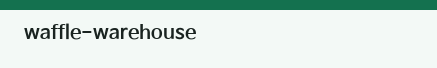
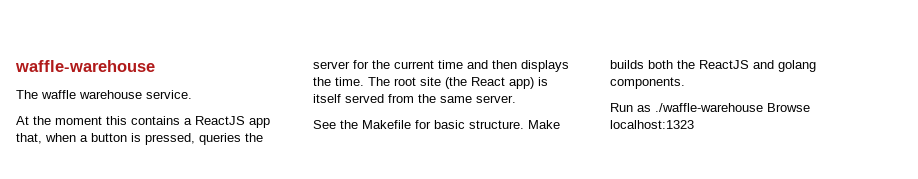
(196, 31) none -> [16,90,192,99] [16,116,270,128] [16,133,263,145] [313,60,569,72] [313,77,548,89] [313,94,516,103] [313,120,560,129] [610,60,816,72] [610,77,685,89] [610,103,810,112] [610,120,694,129] // The waffle warehouse service. // At the moment this contains a ReactJS app that, when a button is pressed, queries the server for the current time and then displays the time. The root site (the React app) is itself served from the same server. // See the Makefile for basic structure. Make builds both the ReactJS and golang components. // Run as ./waffle-warehouse Browse localhost:1323

